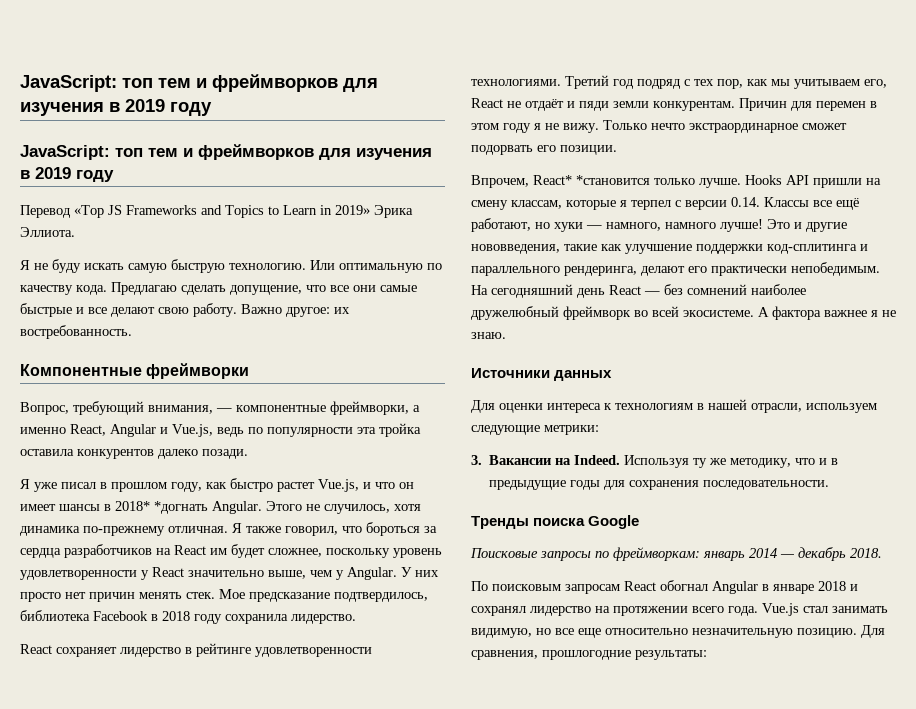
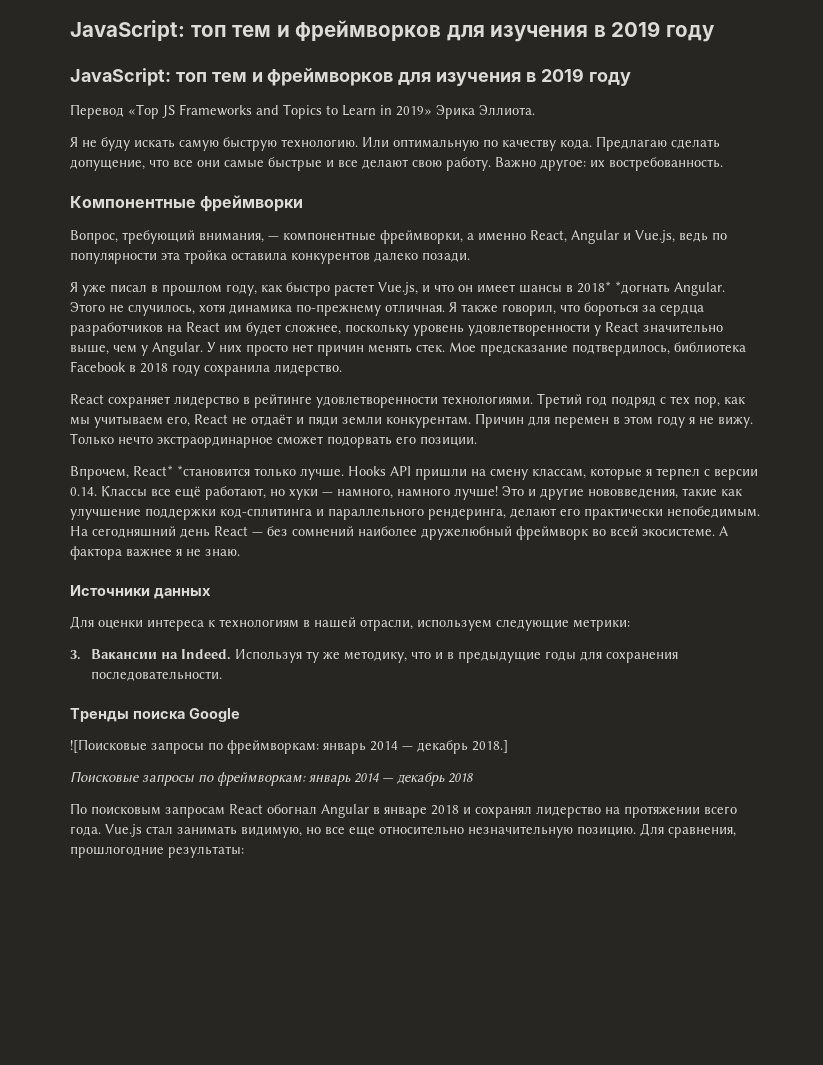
(640, 522) none -> [70,739,508,754] // ![Поисковые запросы по фреймворкам: январь 2014 — декабрь 2018.]
[850,548,882,558] 2018. -> [448,773,473,783] 2018

